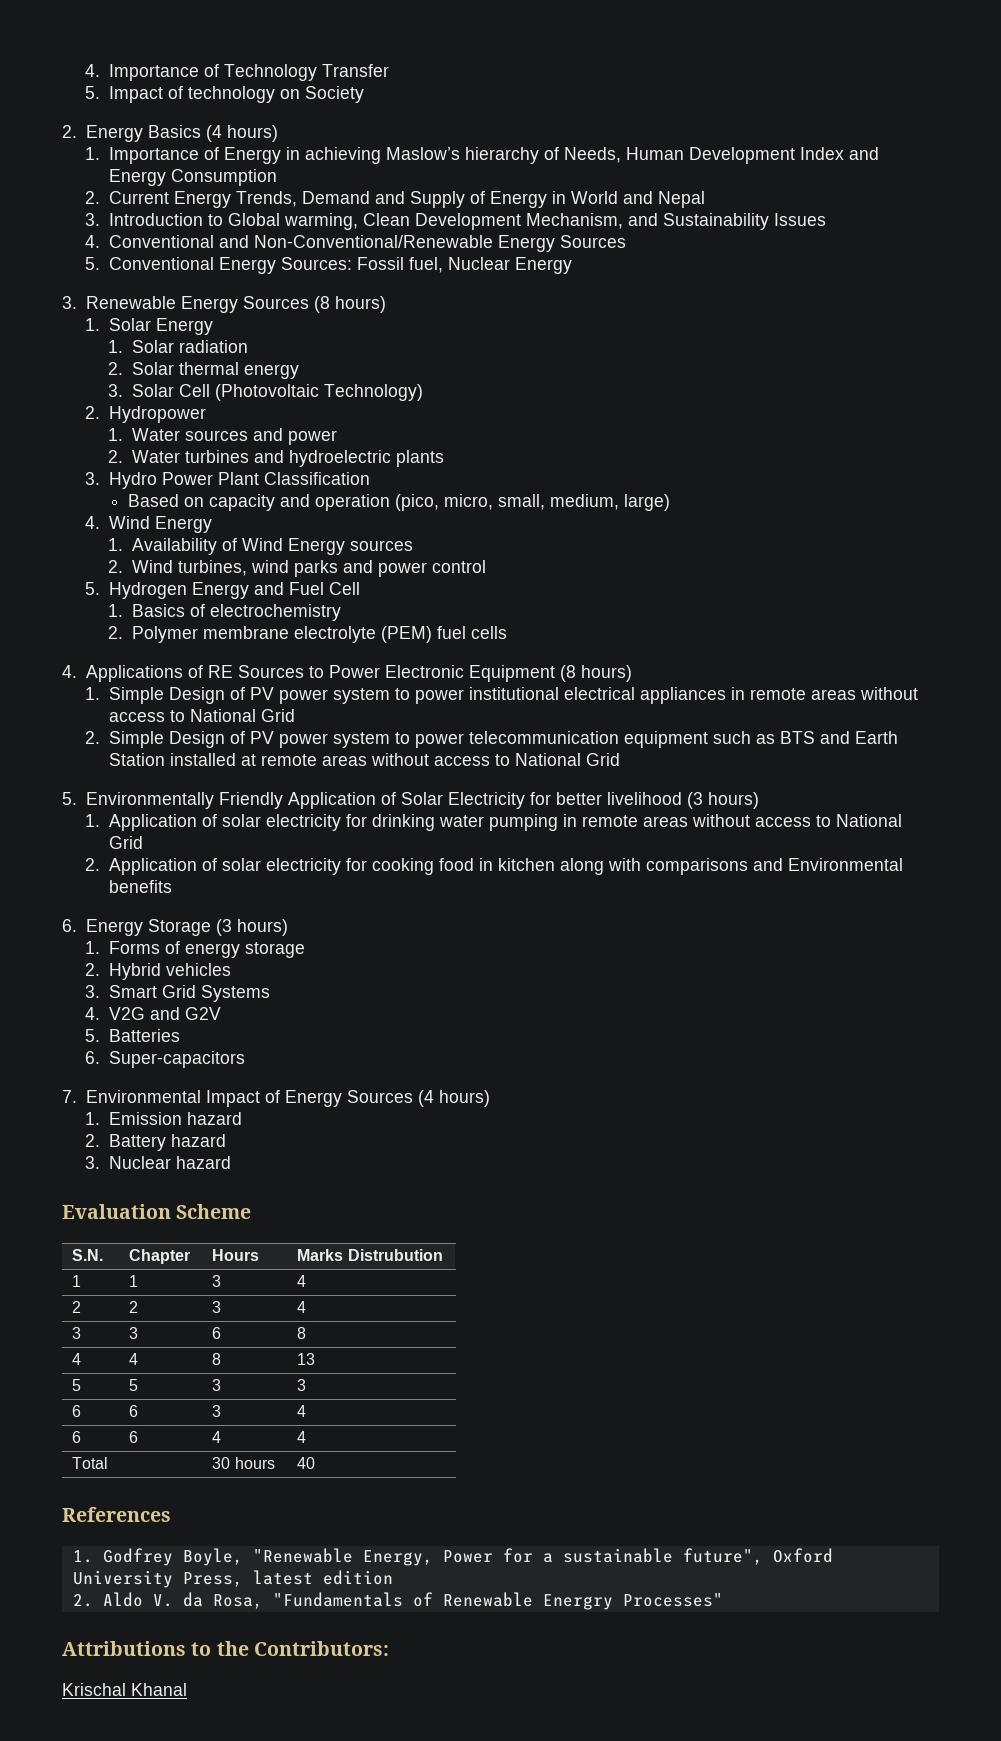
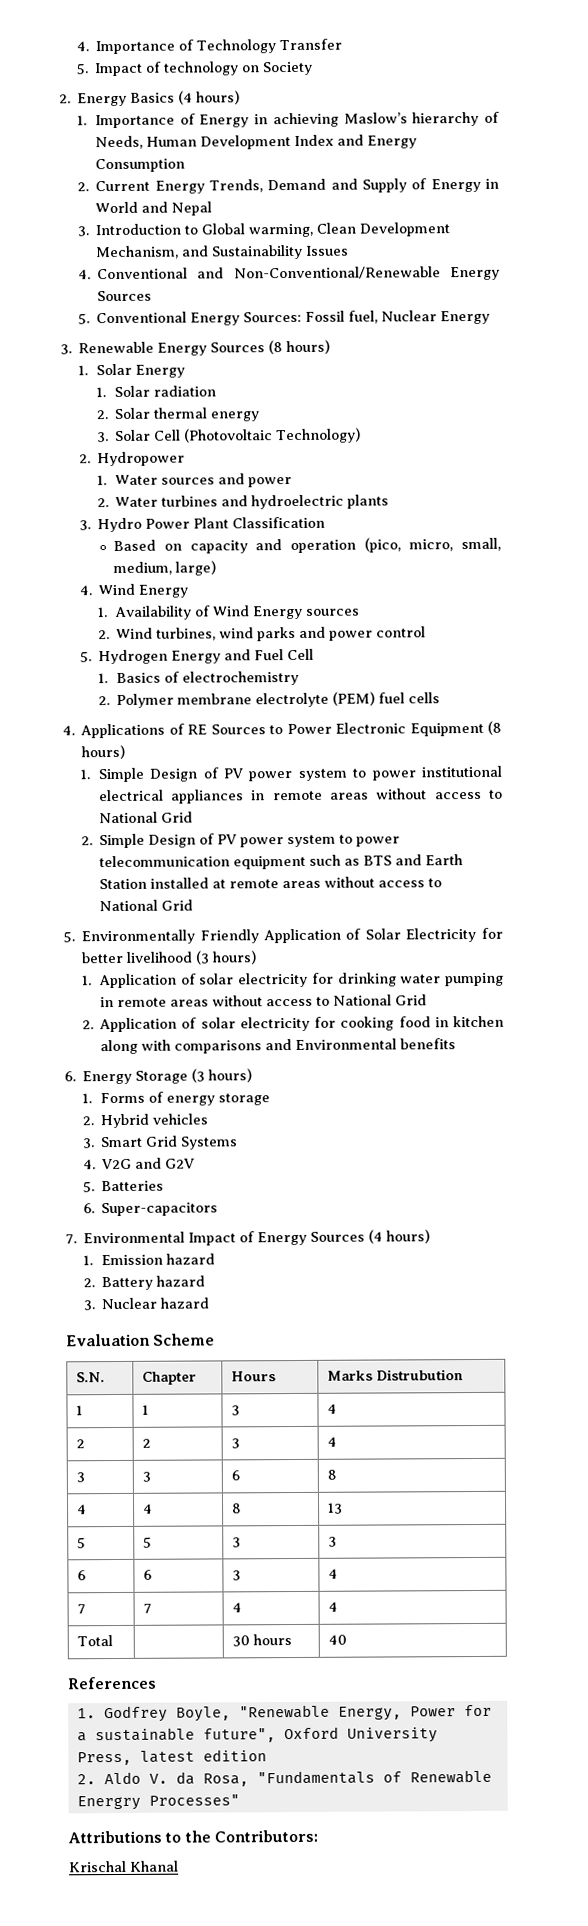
[72,1431,82,1443] [129,1431,139,1443] 6 | 6 -> [77,1604,87,1615] [143,1603,153,1614] 7 | 7

